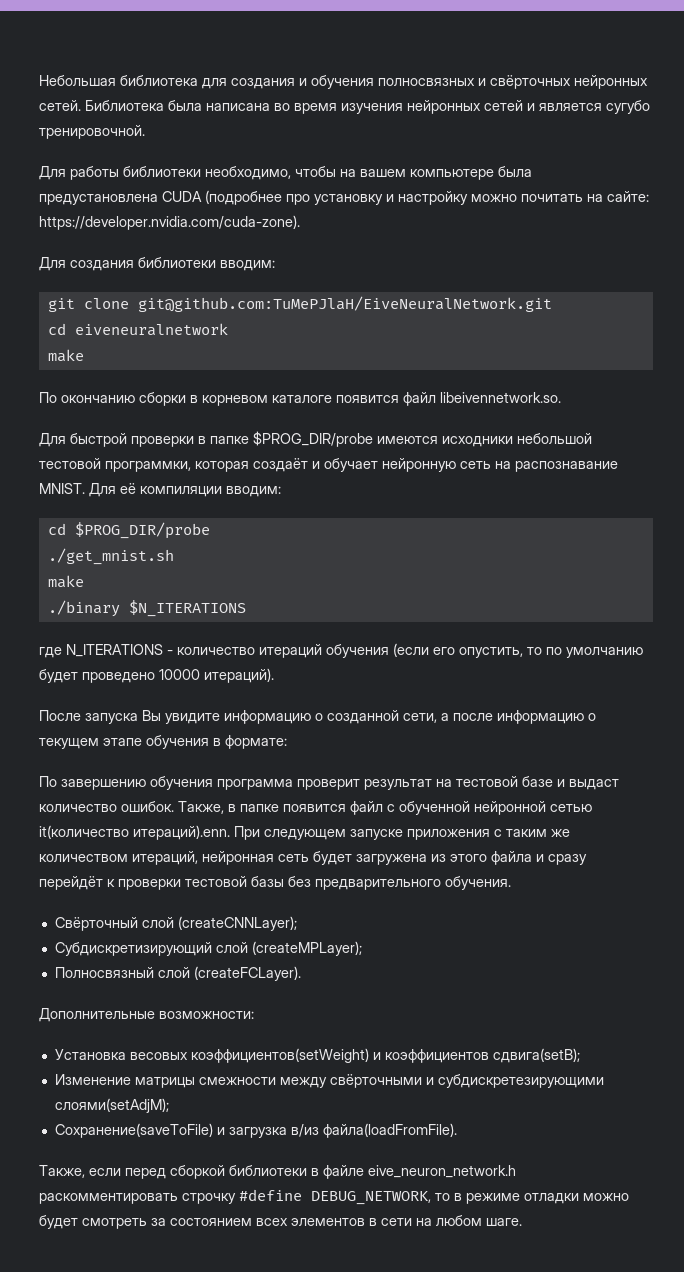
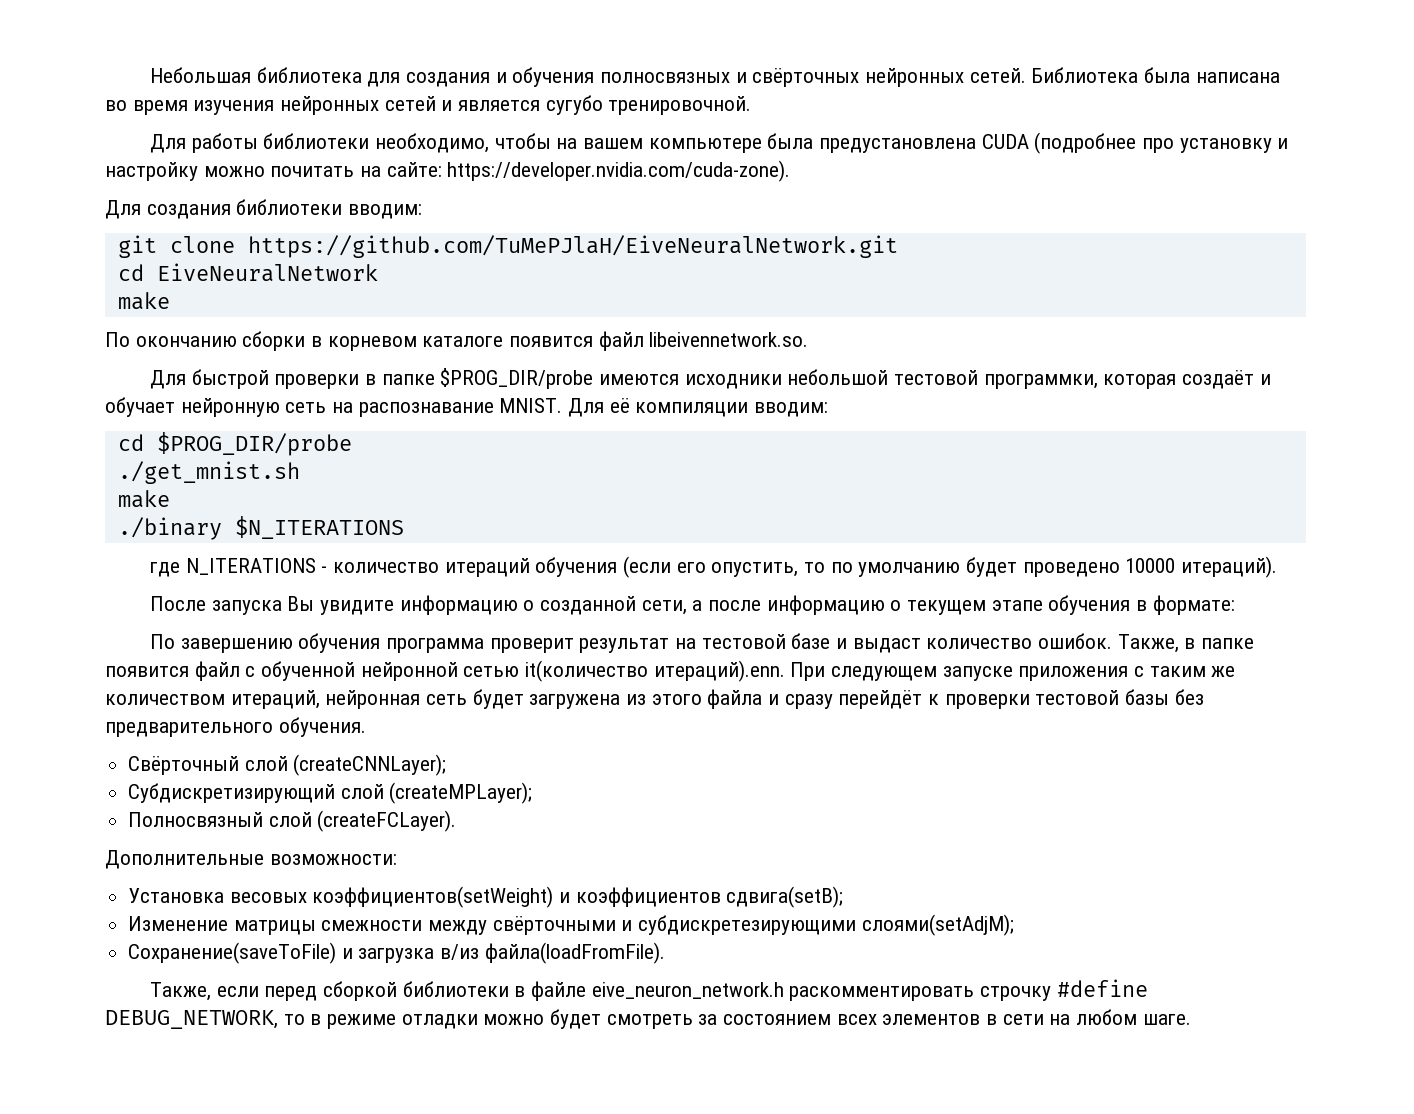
[137,296,552,312] [47,323,228,336] git@github.com:TuMePJlaH/EiveNeuralNetwork.git // cd eiveneuralnetwork -> [247,235,898,258] [117,263,378,282] https://github.com/TuMePJlaH/EiveNeuralNetwork.git // cd EiveNeuralNetwork

